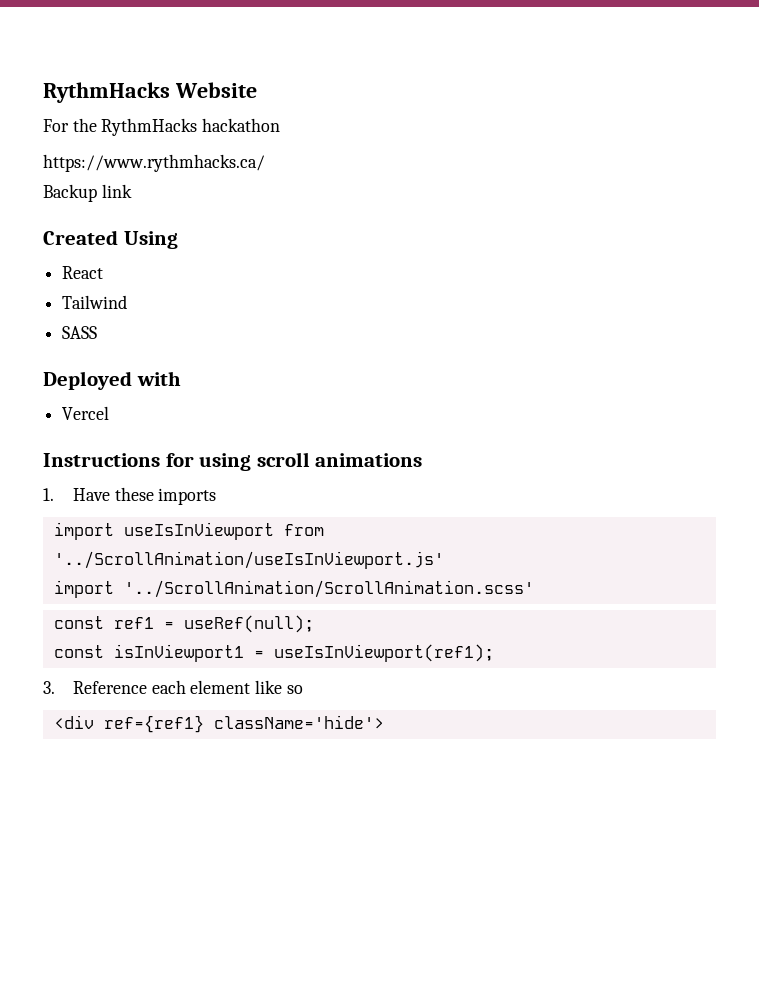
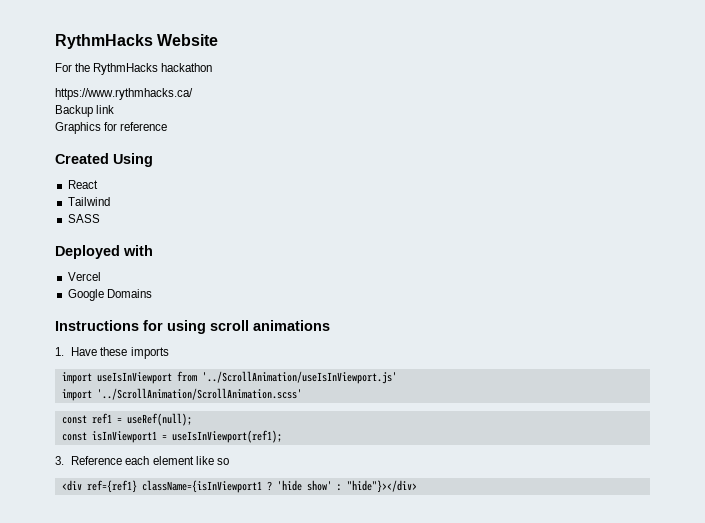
(132, 191) none -> [55,122,168,134] // Graphics for reference
(110, 413) none -> [67,289,152,301] // Google Domains
[213,715,384,729] className='hide'> -> [141,480,417,493] className={isInViewport1 ? 'hide show' : "hide"}></div>

